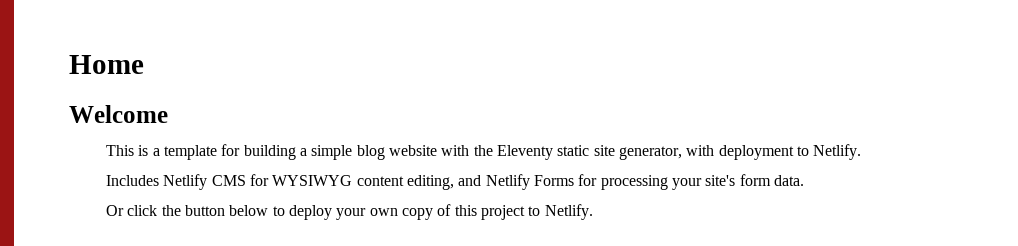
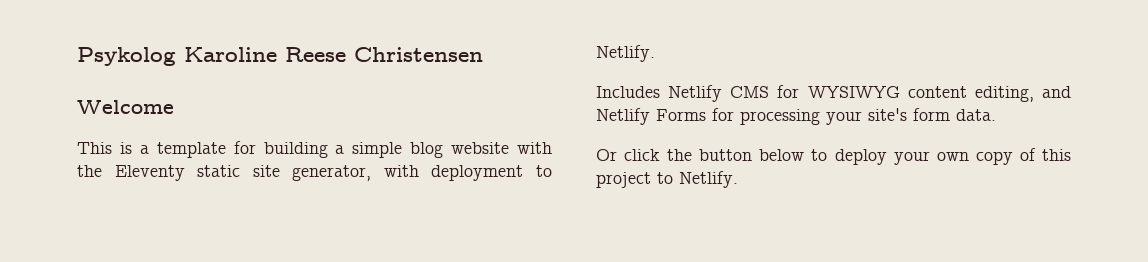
[69,55,144,74] Home -> [77,47,483,66] Psykolog Karoline Reese Christensen

